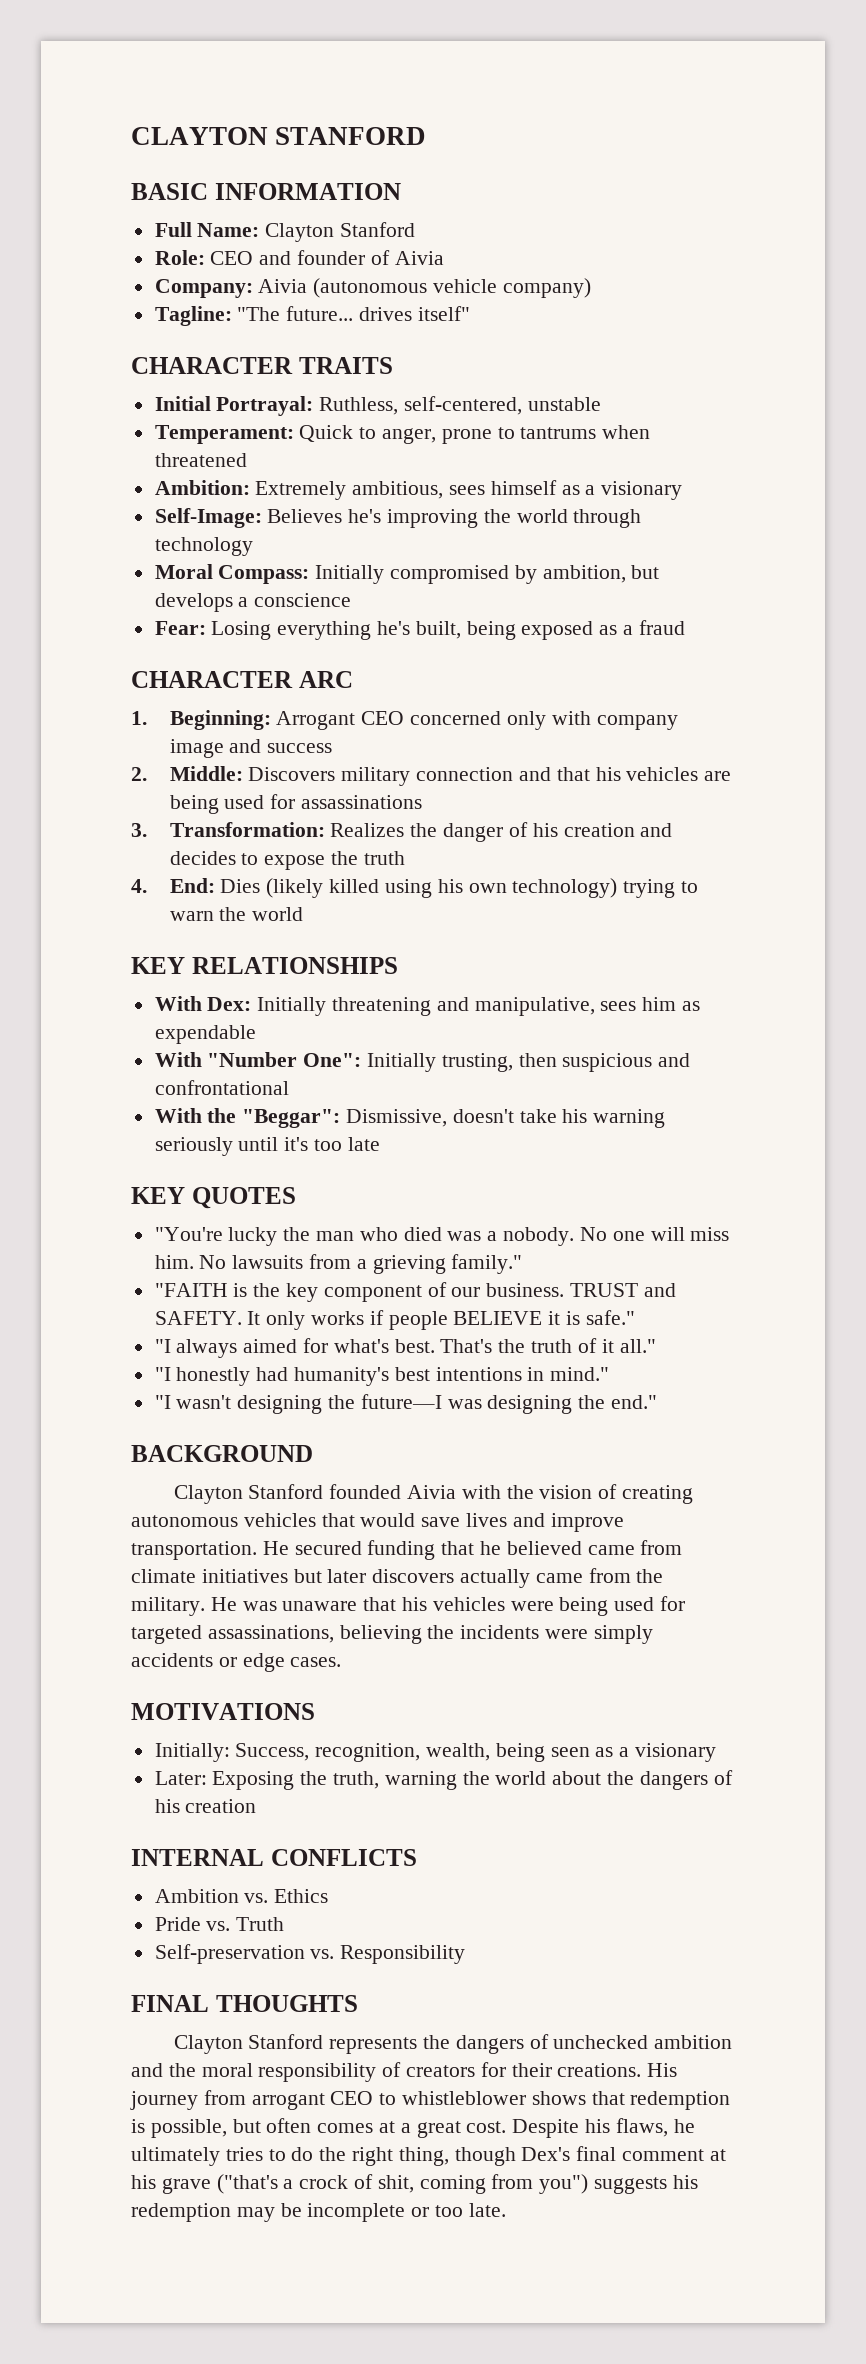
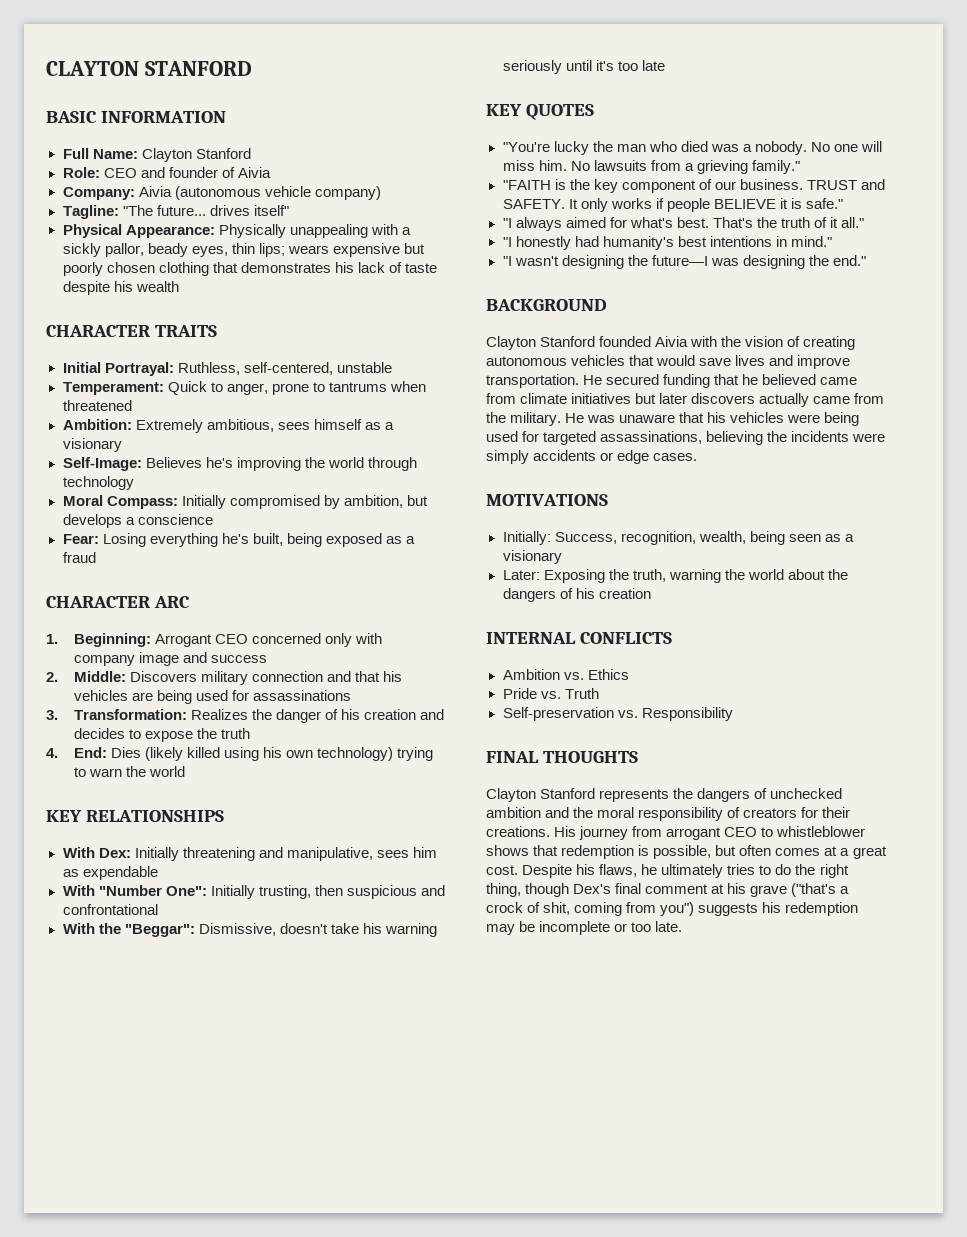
(470, 313) none -> [62,224,411,238] [62,243,425,257] [62,262,437,276] [62,281,179,295] // Physical Appearance: Physically unappealing with a sickly pallor, beady eyes, thin lips; wears expensive but poorly chosen clothing that demonstrates his lack of taste despite his wealth

